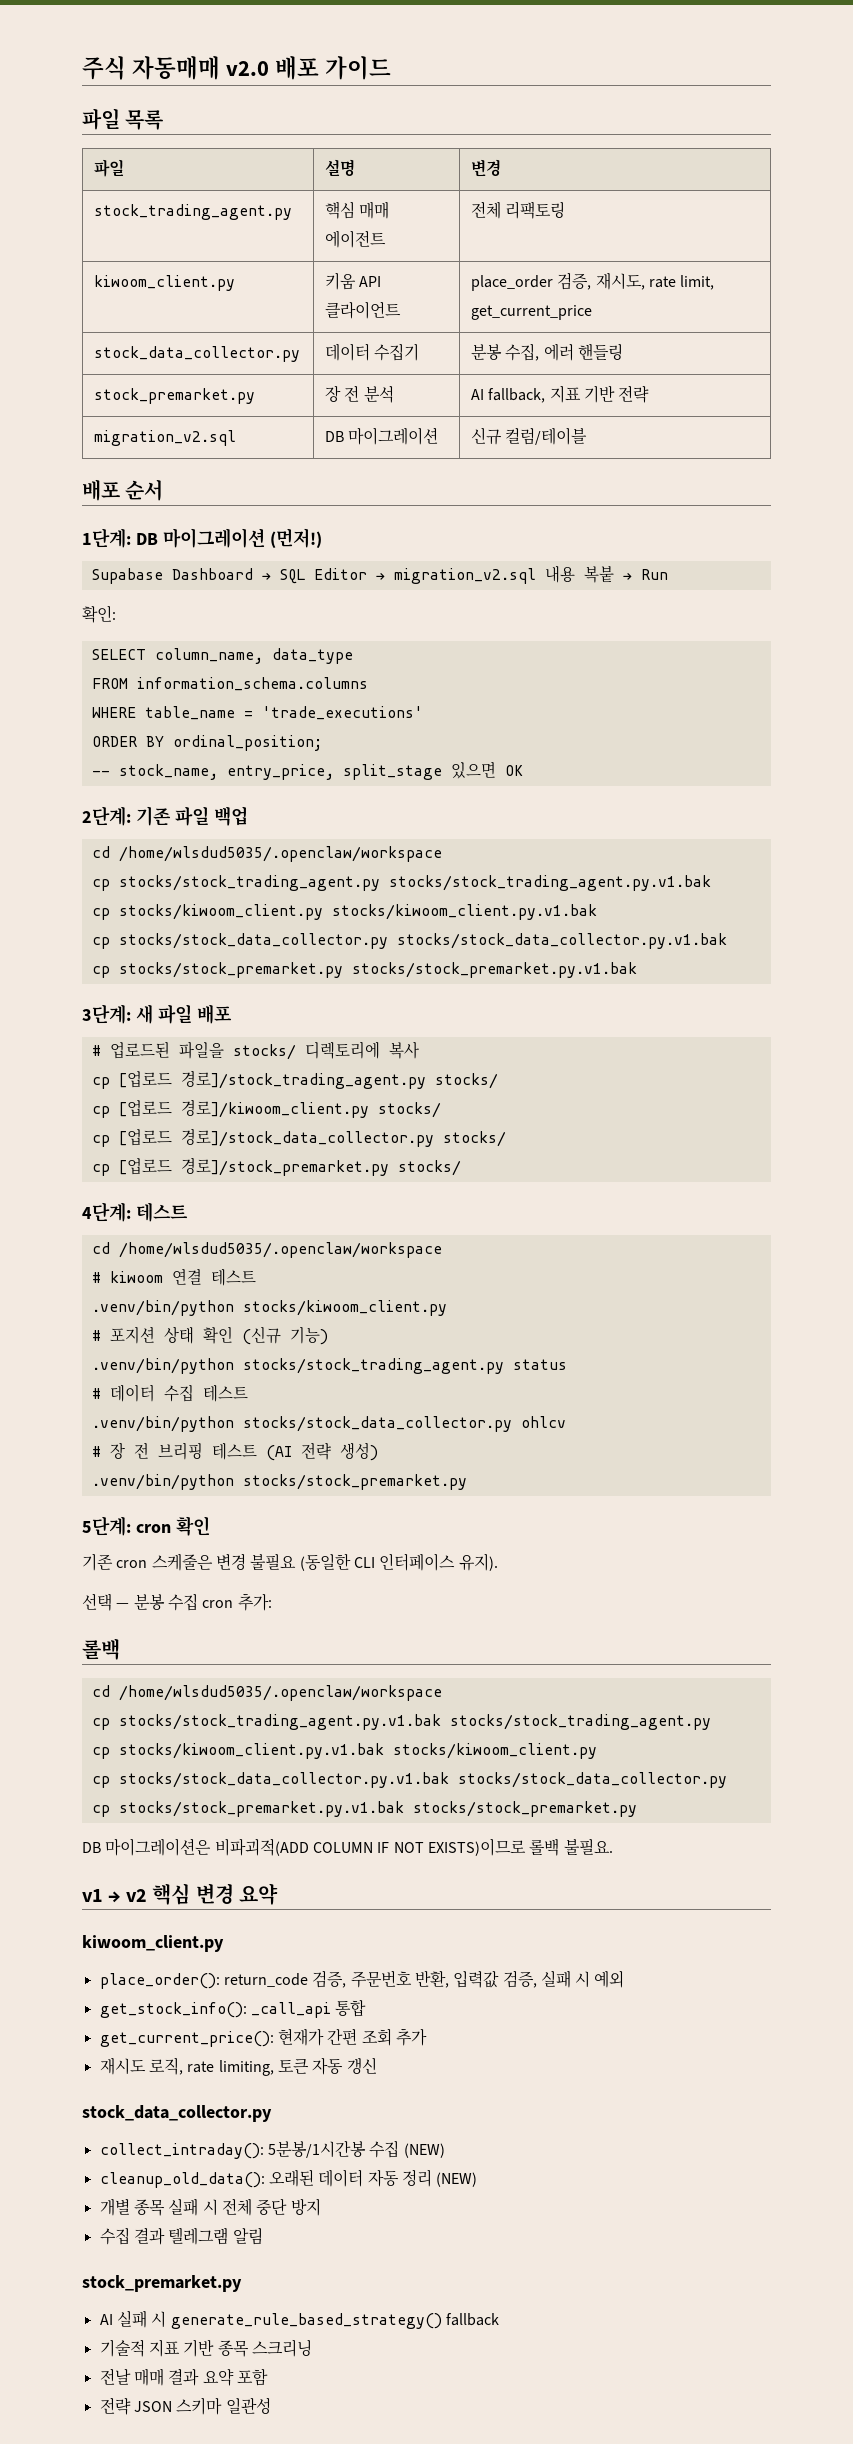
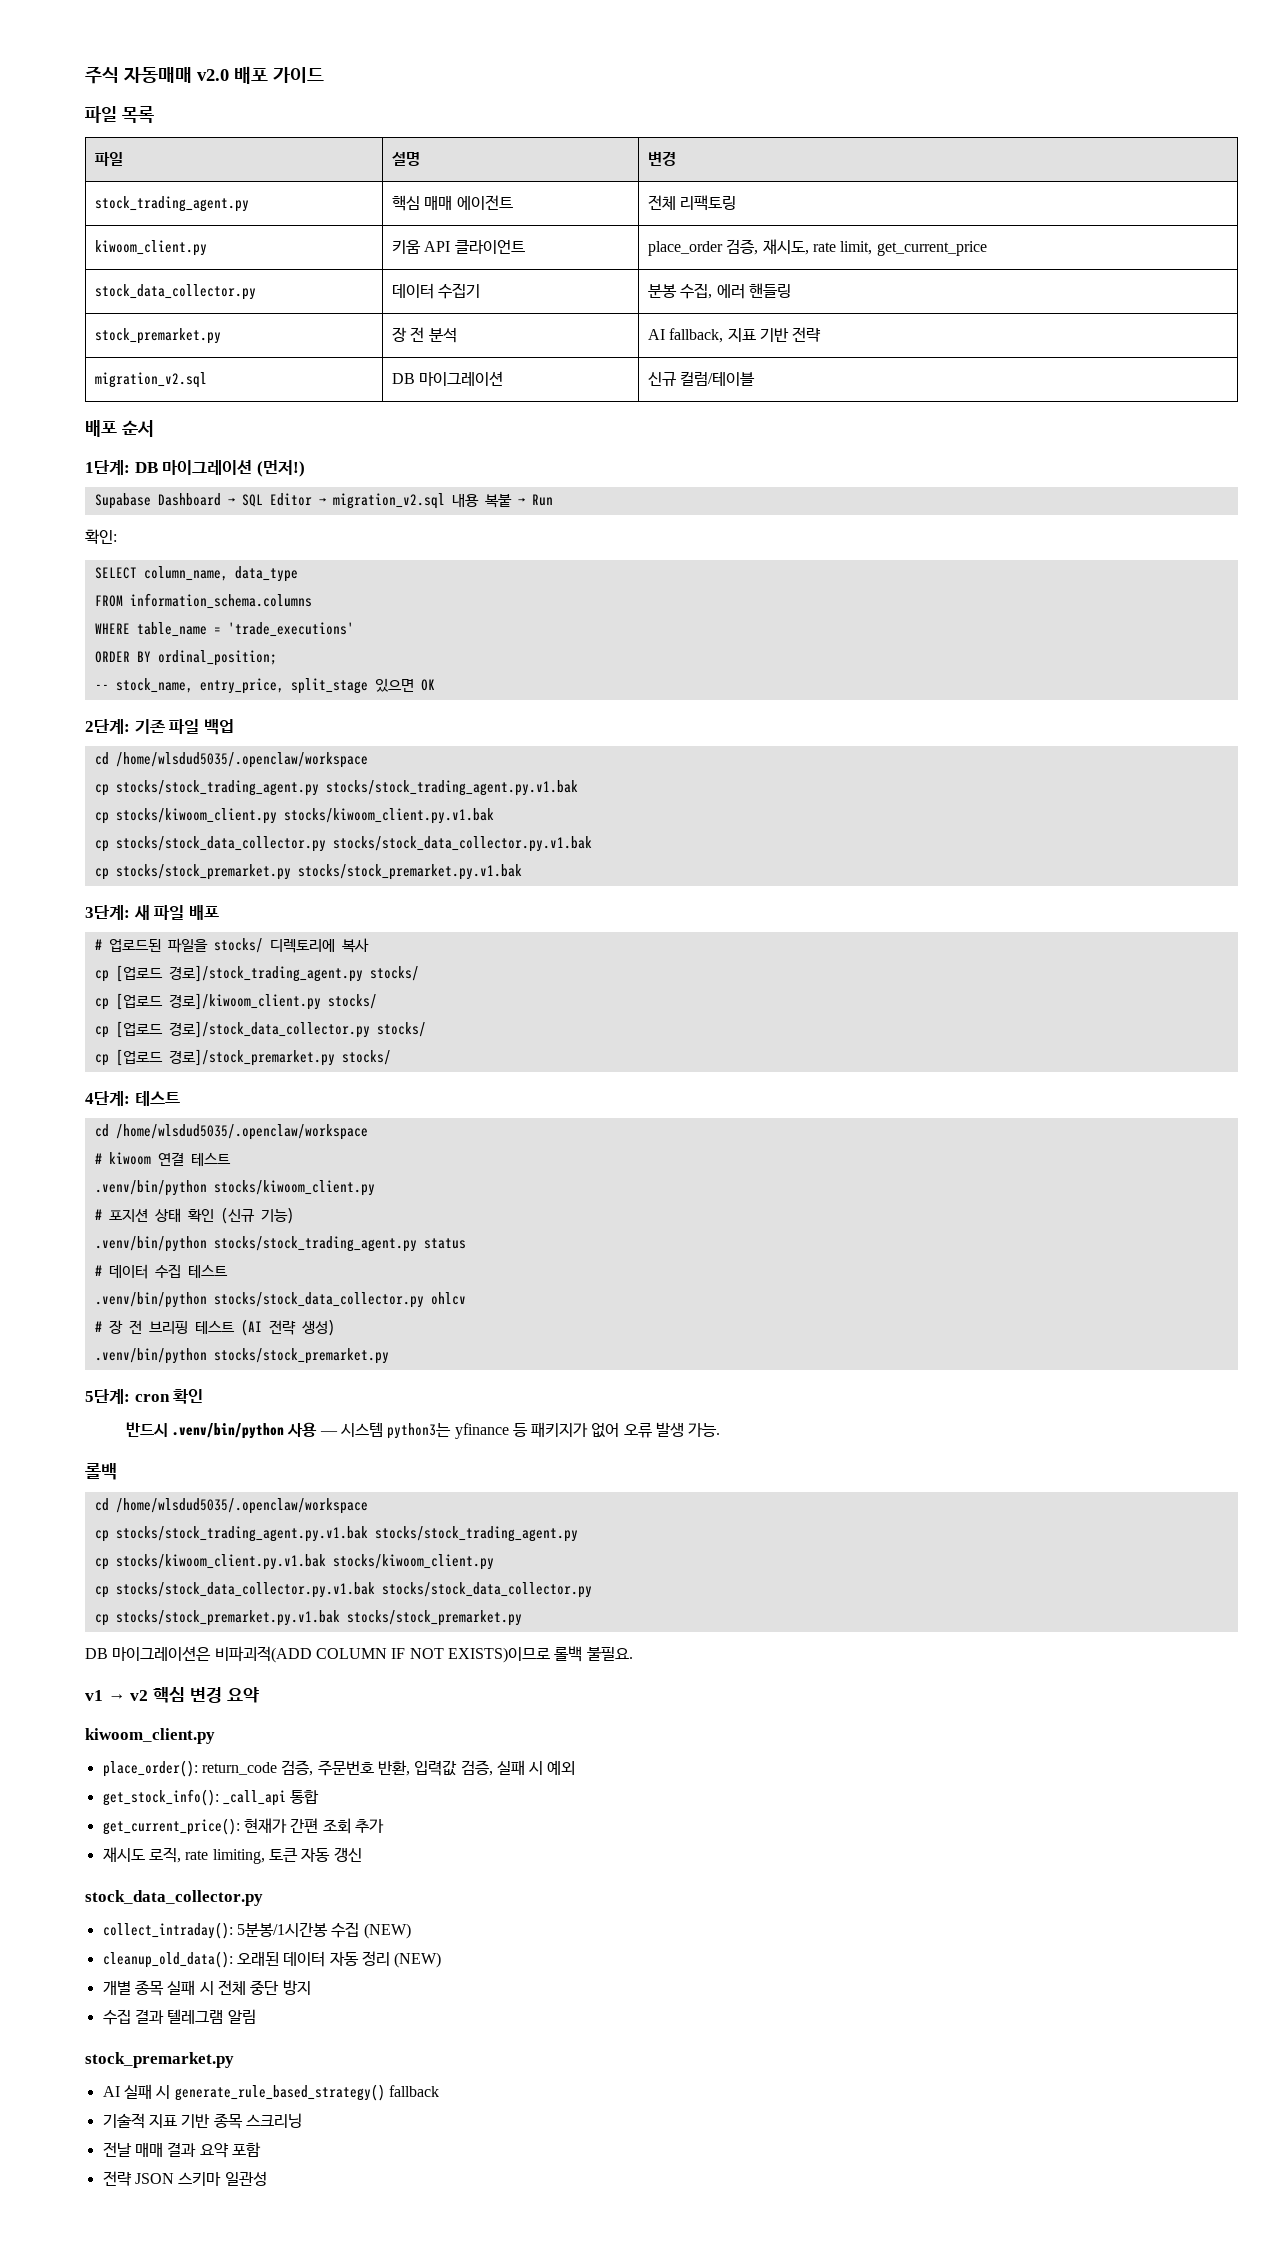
[82,1553,498,1571] [82,1593,272,1611] 기존 cron 스케줄은 변경 불필요 (동일한 CLI 인터페이스 유지). // 선택 — 분봉 수집 cron 추가: -> [125,1422,721,1439] 반드시 .venv/bin/python 사용 — 시스템 python3는 yfinance 등 패키지가 없어 오류 발생 가능.

